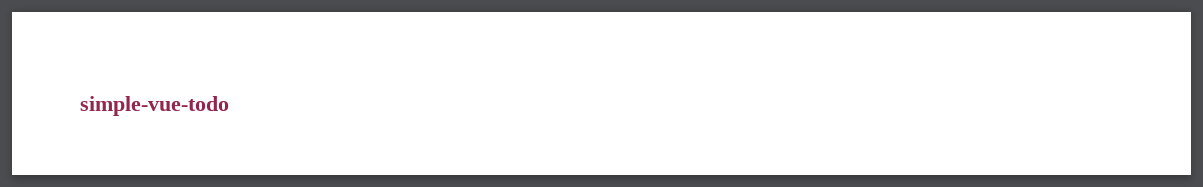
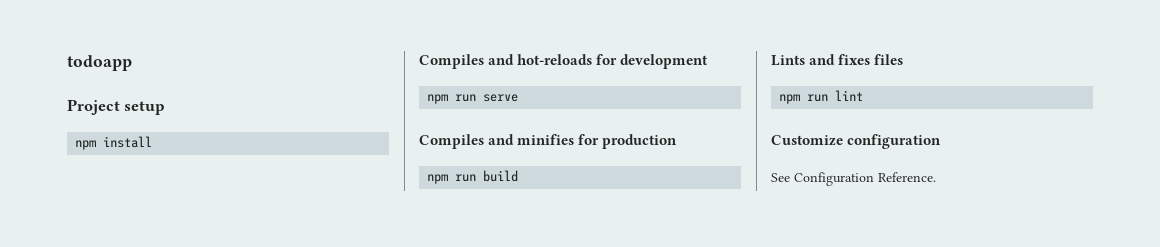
[80,96,229,116] simple-vue-todo -> [67,55,132,71] [67,99,166,115] [75,136,153,150] [419,54,709,69] [427,94,519,104] [419,134,678,149] [427,170,519,184] [771,54,904,66] [779,90,864,104] [771,134,942,149] [771,172,936,186] todoapp // Project setup // npm install // Compiles and hot-reloads for development // npm run serve // Compiles and minifies for production // npm run build // Lints and fixes files // npm run lint // Customize configuration // See Configuration Reference.

